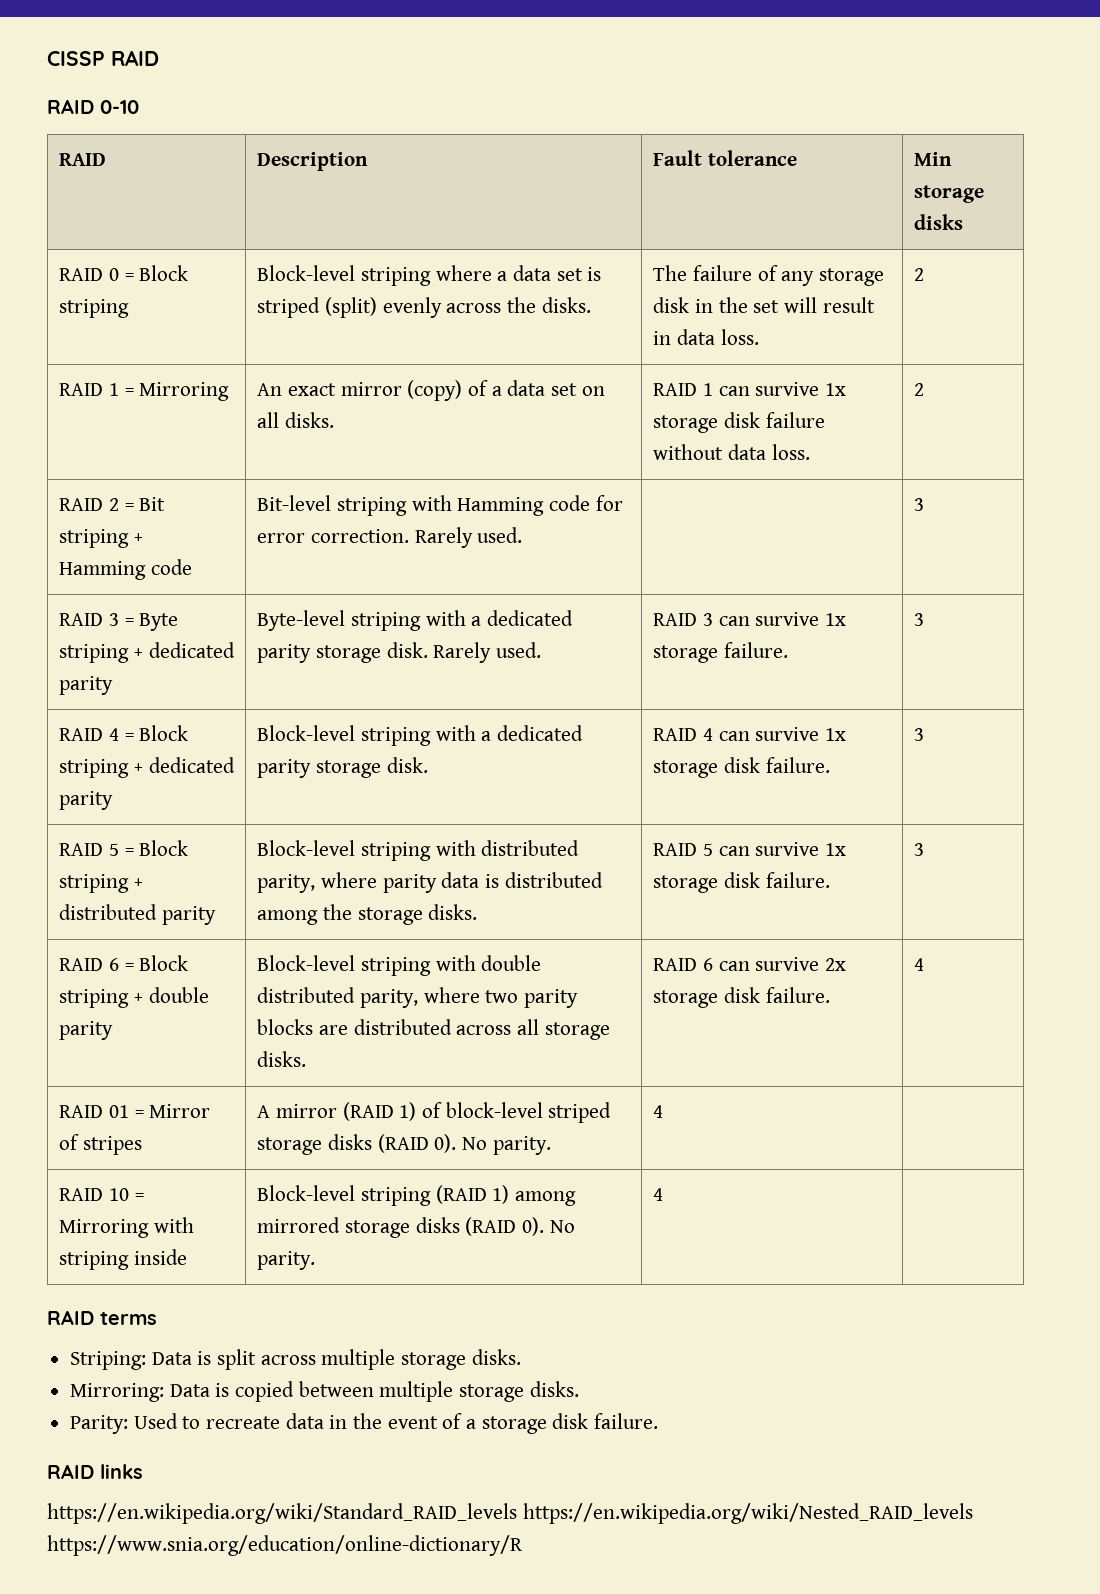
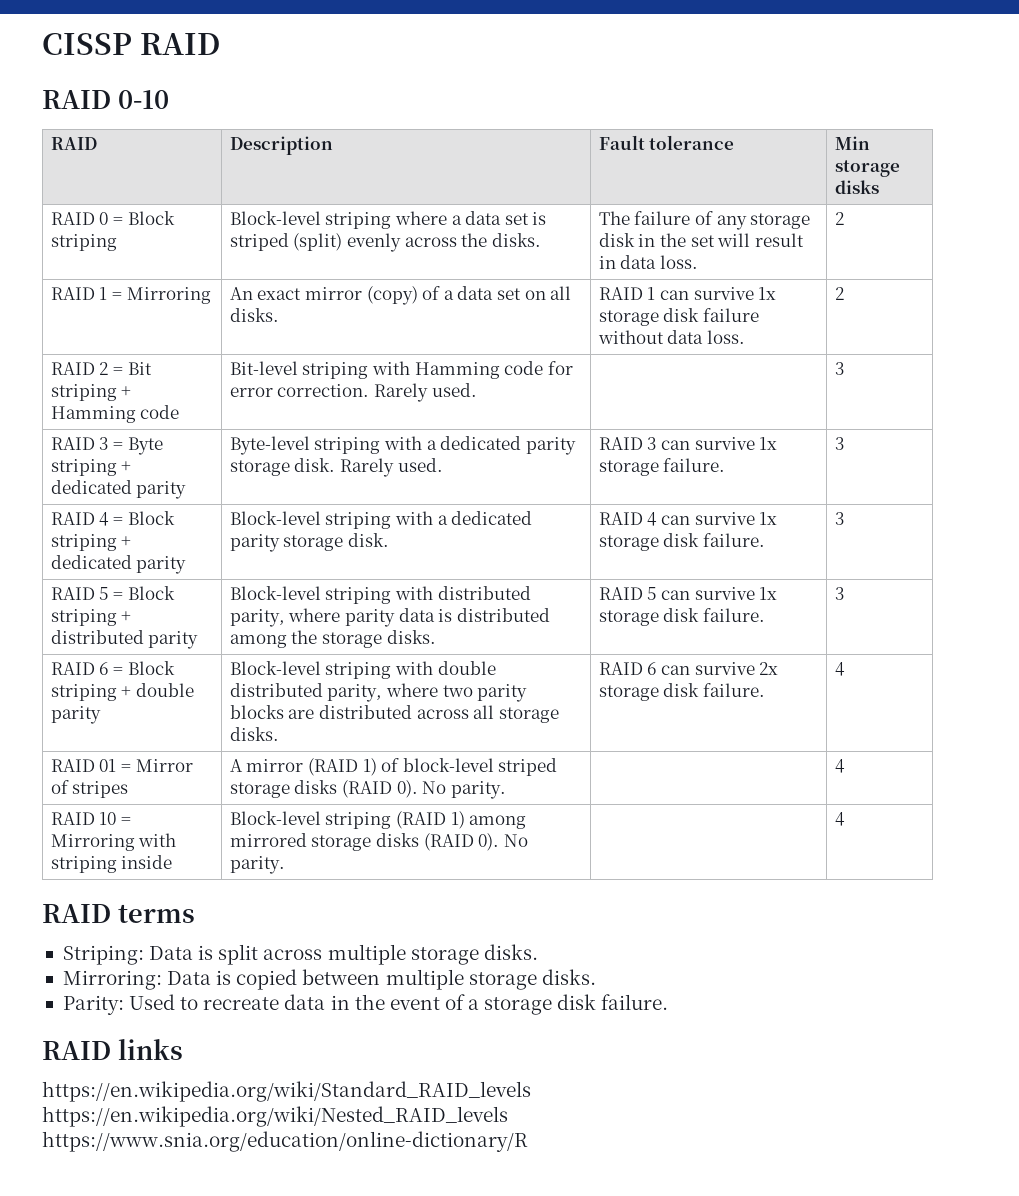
[653,1105,664,1118] 4 | -> [834,759,845,773] | 4
[653,1188,664,1201] 4 | -> [834,812,845,826] | 4

